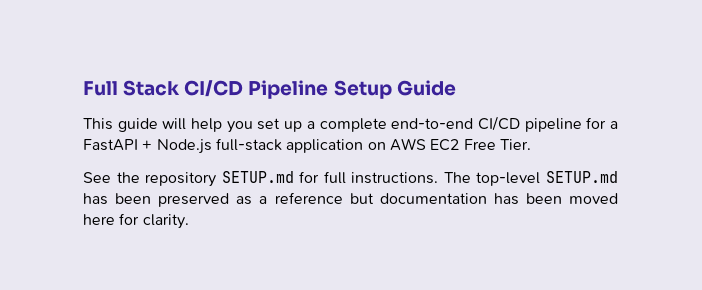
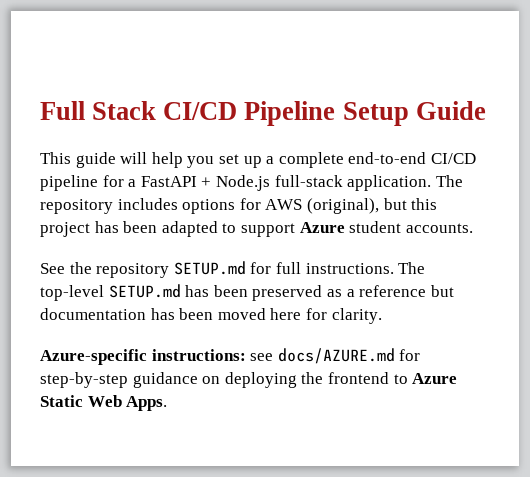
[286,138,531,153] application on AWS EC2 Free Tier. -> [347,175,463,191] [40,198,438,214] [40,221,473,237] application. The repository includes options for AWS (original), but this project has been adapted to support Azure student accounts.
(189, 221) none -> [40,348,421,365] [40,372,458,388] [40,395,168,411] // Azure-specific instructions: see docs/AZURE.md for step-by-step guidance on deploying the frontend to Azure Static Web Apps.

